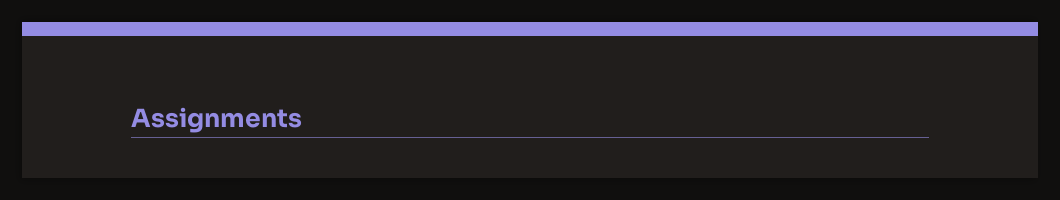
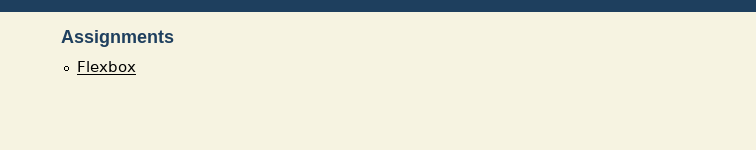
(302, 120) none -> [76,61,136,72] // Flexbox

